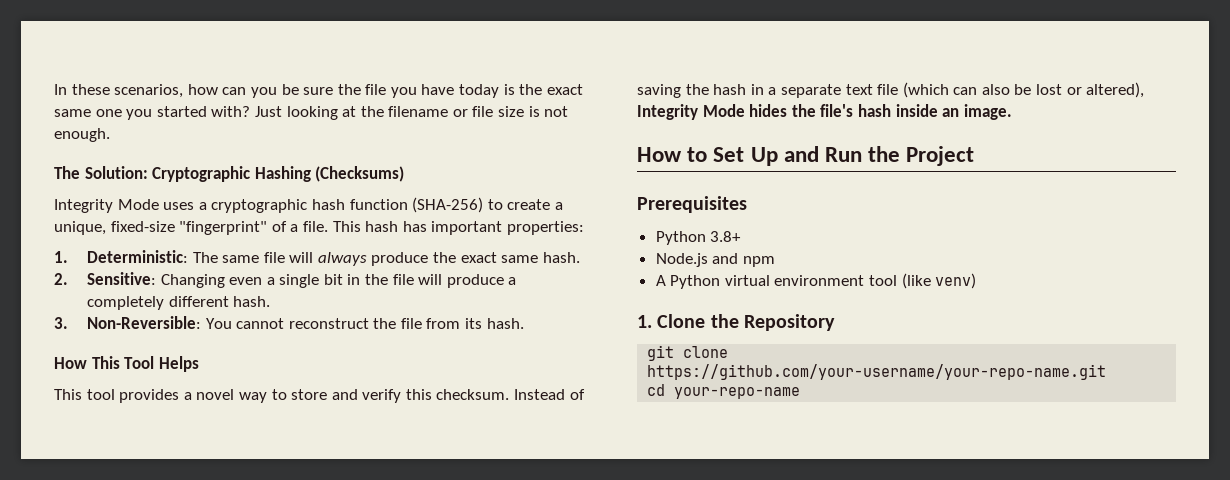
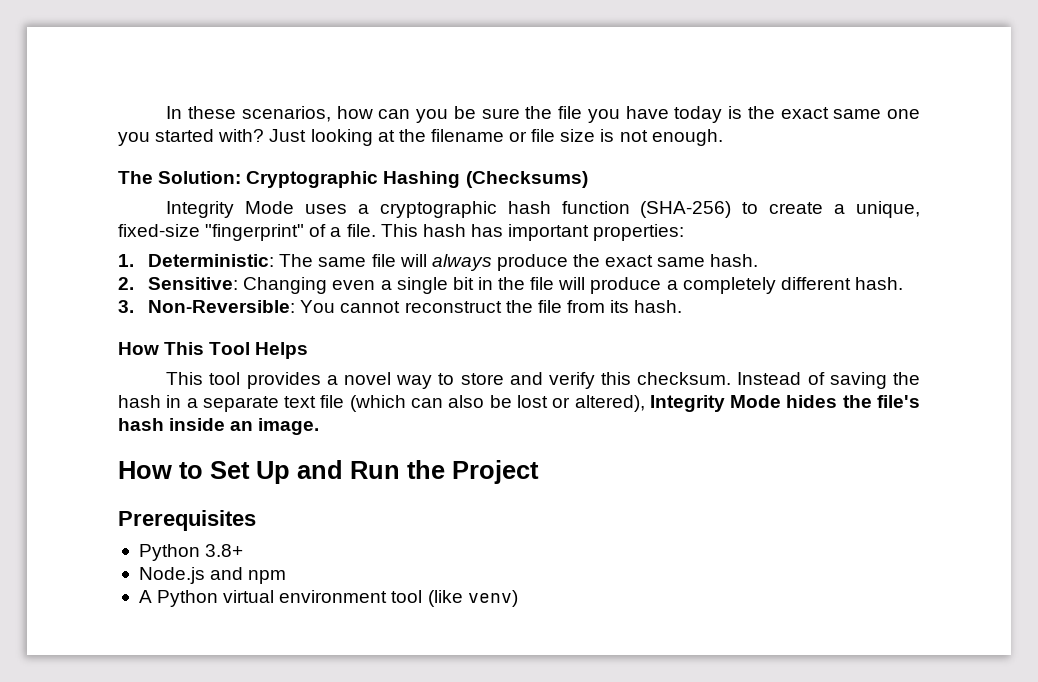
[637,314,835,331] [647,345,729,361] [647,364,1107,380] [647,384,801,399] // 1. Clone the Repository // git clone https://github.com/your-username/your-repo-name.git // cd your-repo-name -> (518, 598) none

